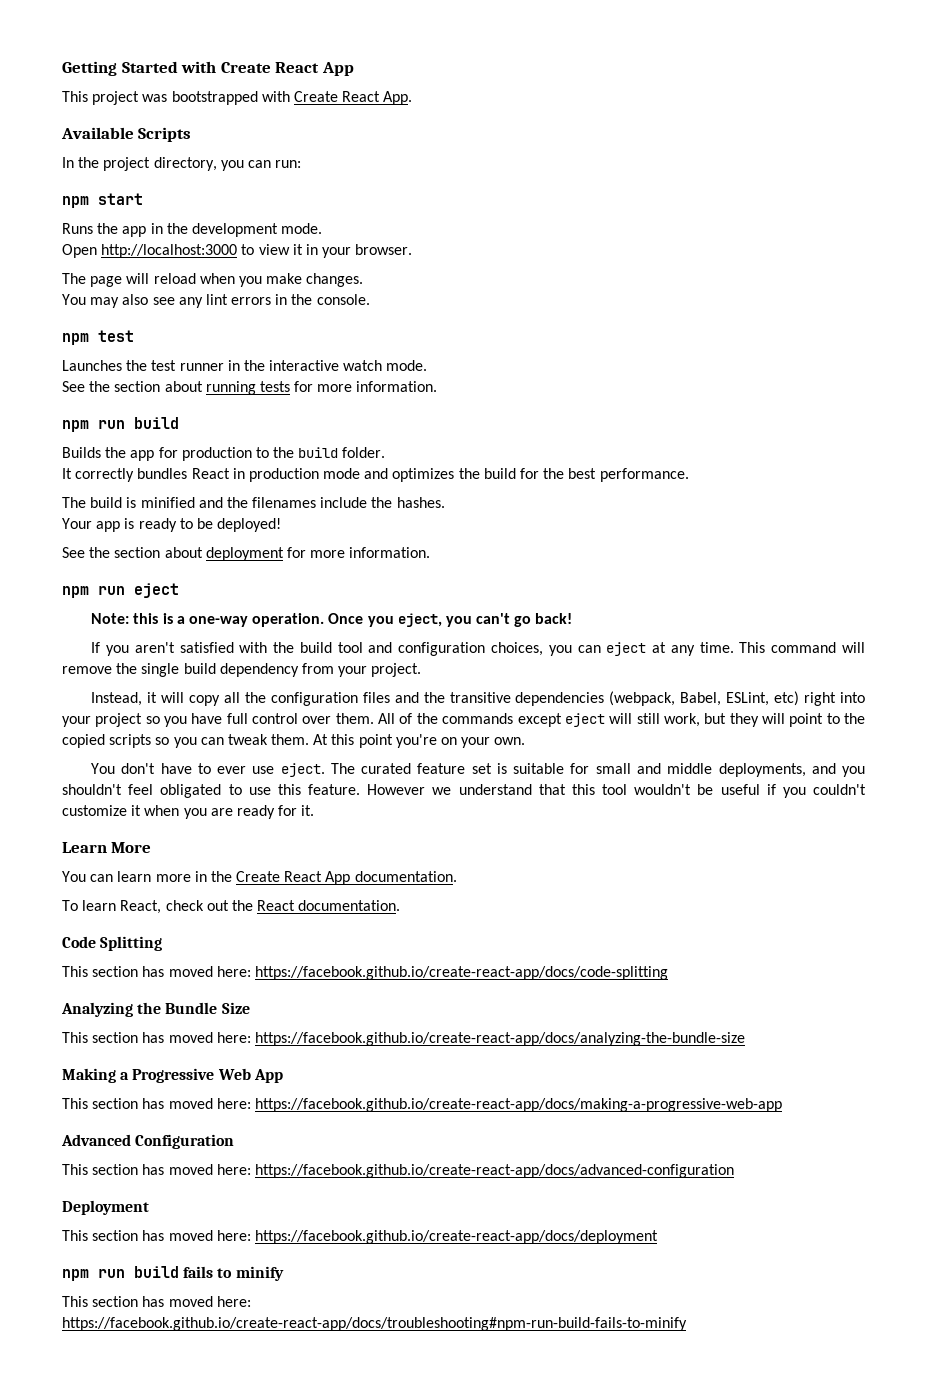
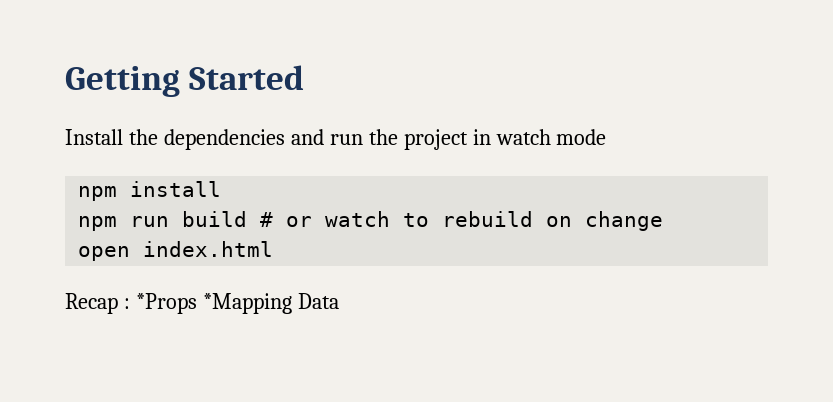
[181,61,354,76] [62,91,413,105] [61,127,192,142] [62,157,302,171] [62,193,143,208] [62,223,323,237] [62,244,413,258] [62,273,364,287] [62,294,370,308] [62,330,134,345] [62,360,428,371] [62,381,438,395] [62,417,179,432] [62,447,386,461] [62,468,689,482] [62,497,445,508] [62,518,282,532] [62,547,431,561] [62,583,179,598] [91,613,573,627] [91,642,865,656] [62,663,422,677] [91,691,866,706] [62,713,865,727] [62,734,526,748] [91,763,866,777] [62,784,866,798] [62,805,315,819] [62,842,152,853] [62,871,457,885] [62,900,401,914] [62,936,163,951] [62,966,668,980] [61,1002,250,1017] [62,1032,745,1046] [62,1068,283,1083] [62,1098,782,1112] [61,1134,235,1149] [62,1164,734,1178] [62,1200,149,1215] [62,1230,658,1244] [62,1266,284,1281] [62,1296,251,1307] [62,1317,687,1331] with Create React App // This project was bootstrapped with Create React App. // Available Scripts // In the project directory, you can run: // npm start // Runs the app in the development mode. // Open http://localhost:3000 to view it in your browser. // The page will reload when you make changes. // You may also see any lint errors in the console. // npm test // Launches the test runner in the interactive watch mode. // See the section about running tests for more information. // npm run build // Builds the app for production to the build folder. // It correctly bundles React in production mode and optimizes the build for the best performance. // The build is minified and the filenames include the hashes. // Your app is ready to be deployed! // See the section about deployment for more information. // npm run eject // Note: this is a one-way operation. Once you eject, you can't go back! // If you aren't satisfied with the build tool and configuration choices, you can eject at any time. This command will remove the single build dependency from your project. // Instead, it will copy all the configuration files and the transitive dependencies (webpack, Babel, ESLint, etc) right into your project so you have full control over them. All of the commands except eject will still work, but they will point to the copied scripts so you can tweak them. At this point you're on your own. // You don't have to ever use eject. The curated feature set is suitable for small and middle deployments, and you shouldn't feel obligated to use this feature. However we understand that this tool wouldn't be useful if you couldn't customize it when you are ready for it. // Learn More // You can learn more in the Create React App documentation. // To learn React, check out the React documentation. // Code Splitting // This section has moved here: https://facebook.github.io/create-react-app/docs/code-splitting // Analyzing the Bundle Size // This section has moved here: https://facebook.github.io/create-react-app/docs/analyzing-the-bundle-size // Making a Progressive Web App // This section has moved here: https://facebook.github.io/create-react-app/docs/making-a-progressive-web-app // Advanced Configuration // This section has moved here: https://facebook.github.io/create-react-app/docs/advanced-configuration // Deployment // This section has moved here: https://facebook.github.io/create-react-app/docs/deployment // npm run build fails to minify // This section has moved here: https://facebook.github.io/create-react-app/docs/troubleshooting#npm-run-build-fails-to-minify -> [65,129,607,150] [78,181,222,201] [78,211,664,231] [78,241,274,261] [65,293,339,314] // Install the dependencies and run the project in watch mode // npm install // npm run build # or watch to rebuild on change // open index.html // Recap : *Props *Mapping Data

